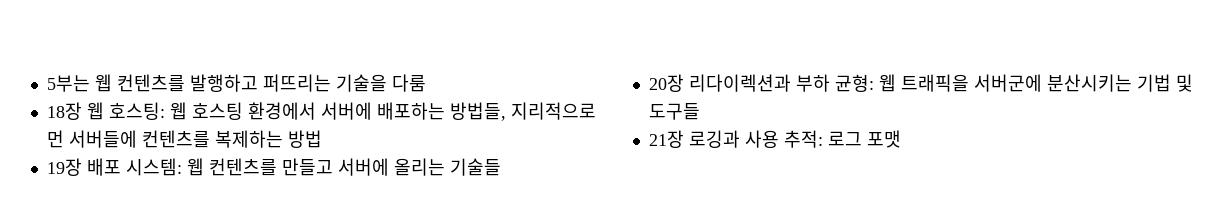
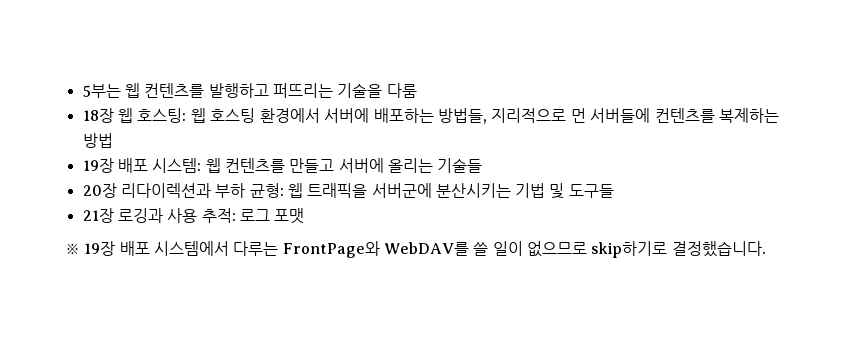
(901, 139) none -> [65,241,766,258] // ※ 19장 배포 시스템에서 다루는 FrontPage와 WebDAV를 쓸 일이 없으므로 skip하기로 결정했습니다.

